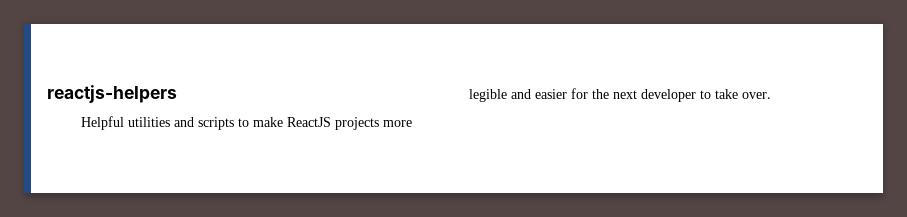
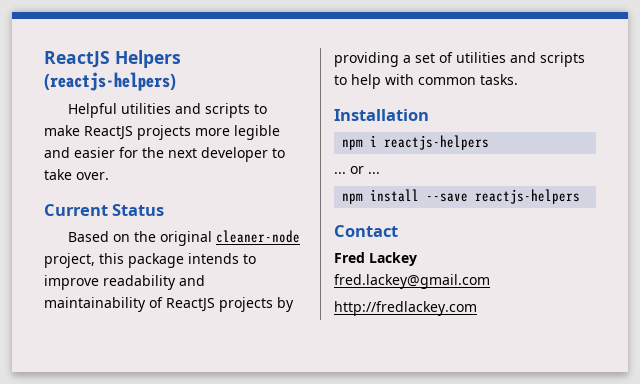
[47,85,177,103] reactjs-helpers -> [44,50,181,68] [44,72,176,91] ReactJS Helpers (reactjs-helpers)
(771, 95) none -> [44,204,165,216] [68,230,301,246] [44,253,256,268] [44,275,205,290] [44,297,294,312] [334,52,585,67] [334,74,518,89] [334,109,429,121] [342,135,490,150] [334,166,380,174] [342,189,581,204] [334,225,398,237] [334,252,417,266] [334,274,490,289] [334,301,477,316] // Current Status // Based on the original cleaner-node project, this package intends to improve readability and maintainability of ReactJS projects by providing a set of utilities and scripts to help with common tasks. // Installation // npm i reactjs-helpers // ... or ... // npm install --save reactjs-helpers // Contact // Fred Lackey // fred.lackey@gmail.com // http://fredlackey.com

